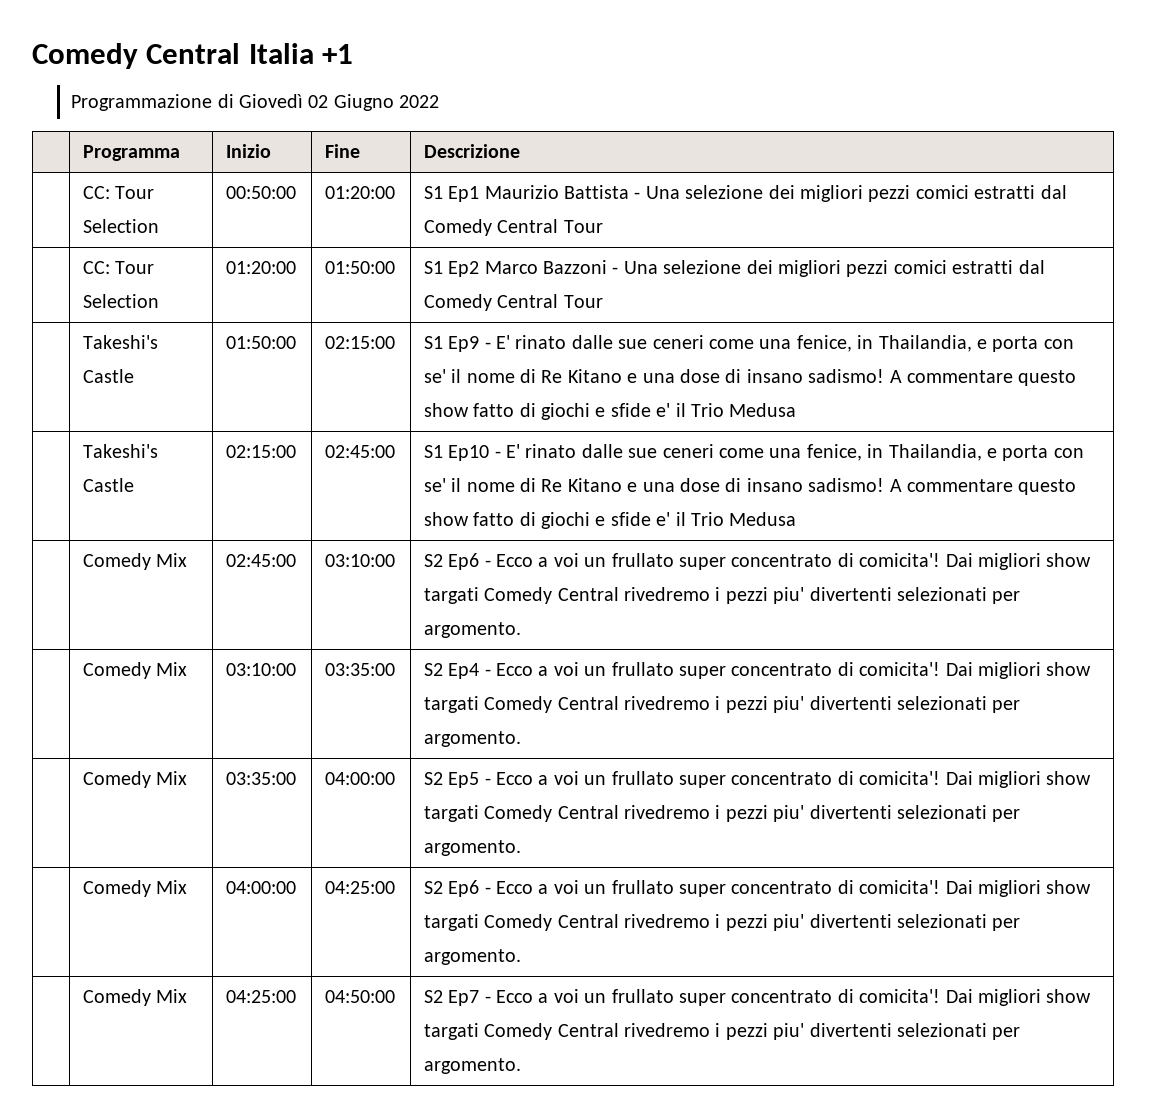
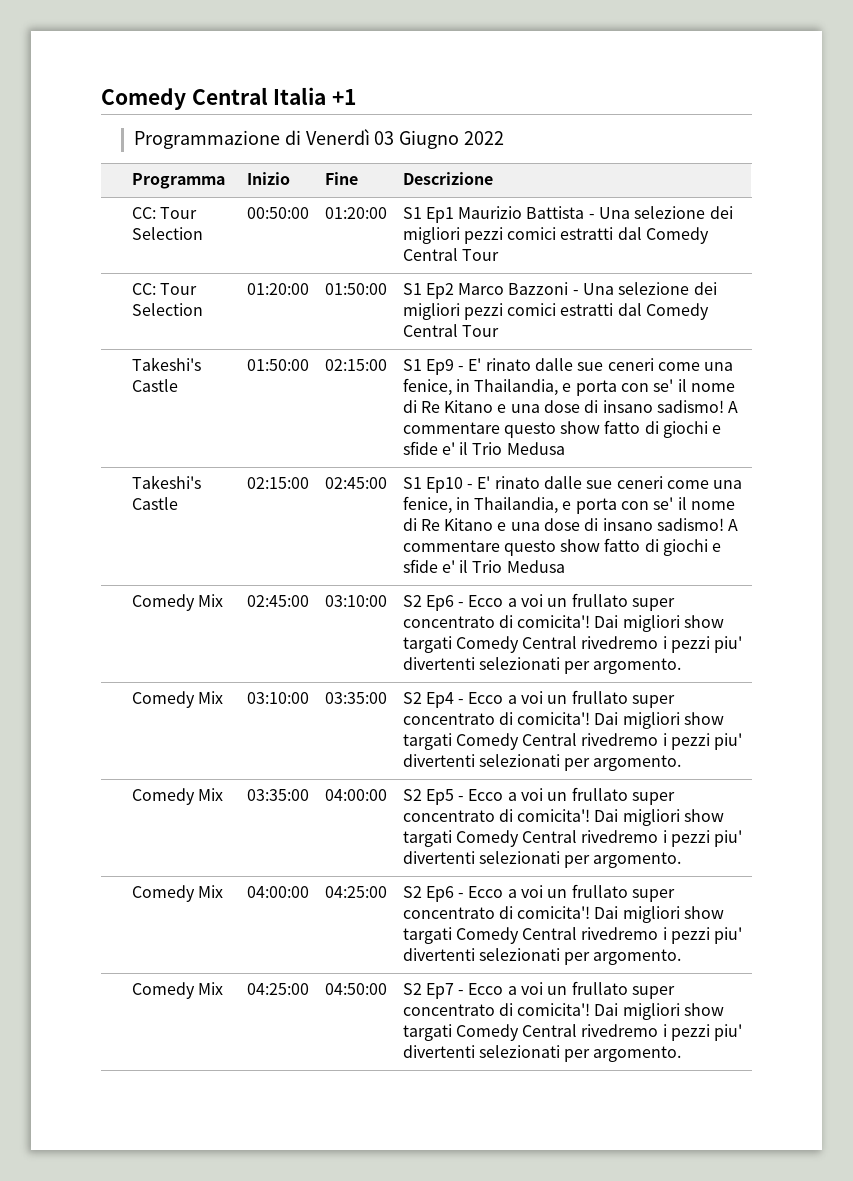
[239,94,329,108] Giovedì 02 -> [305,129,395,145] Venerdì 03

